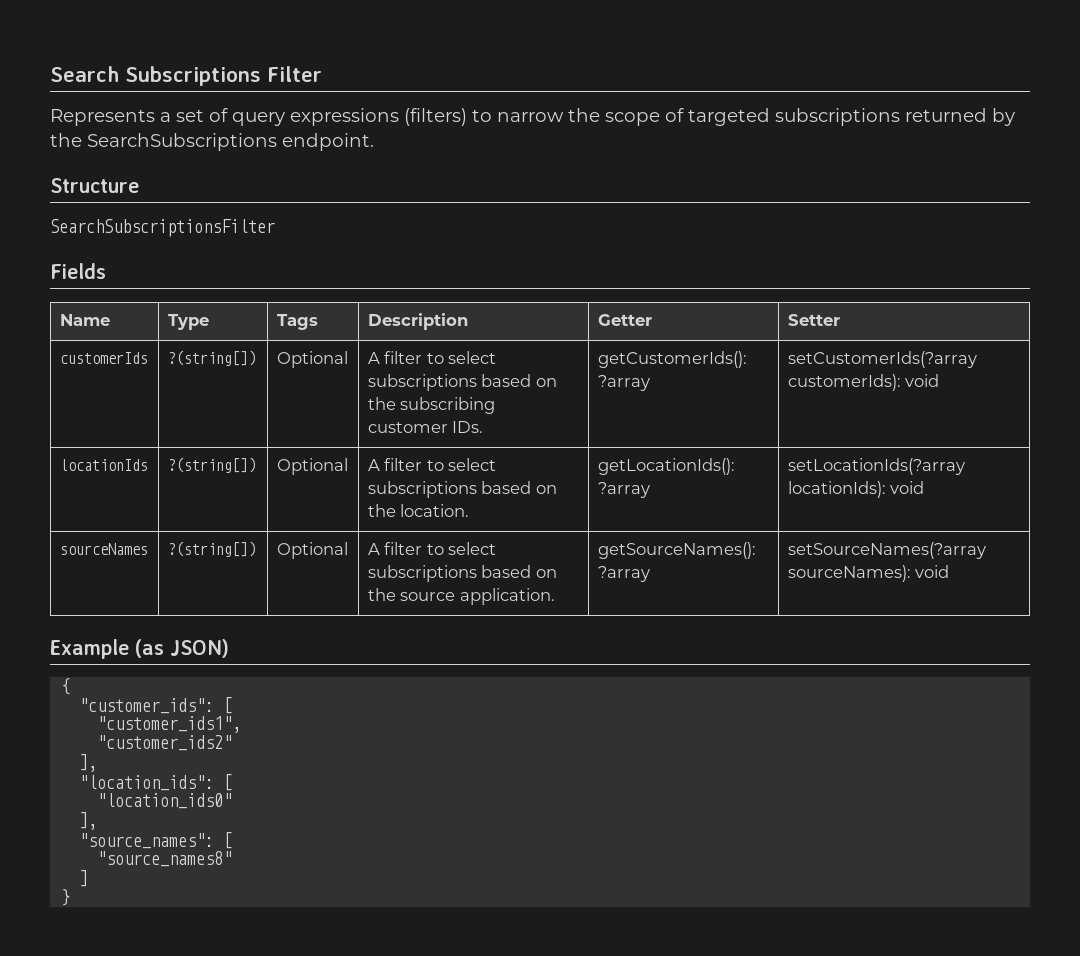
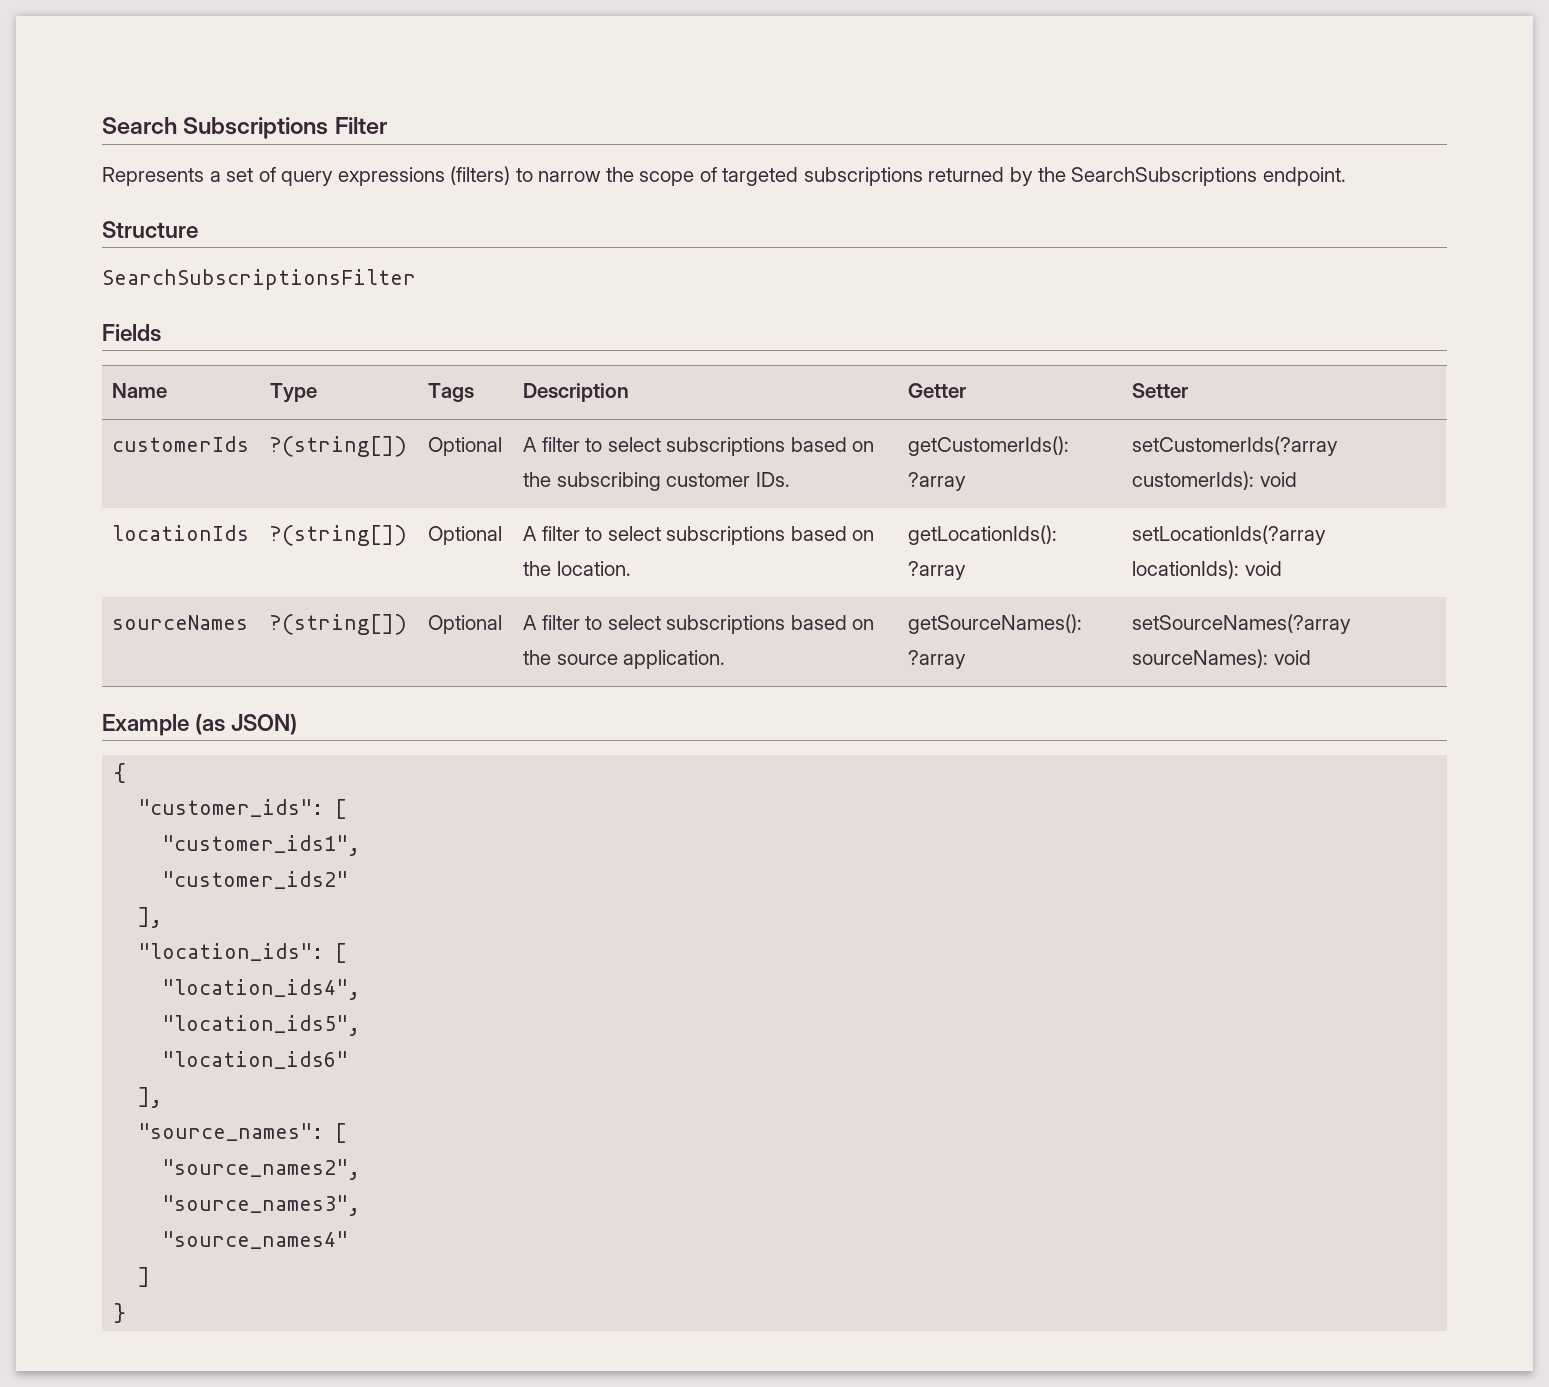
[97,793,233,809] "location_ids0" -> [162,979,361,1000] [162,1015,361,1036] [162,1051,349,1069] "location_ids4", // "location_ids5", // "location_ids6"
[97,851,233,867] "source_names8" -> [162,1159,361,1180] [162,1195,361,1216] [162,1231,349,1249] "source_names2", // "source_names3", // "source_names4"

